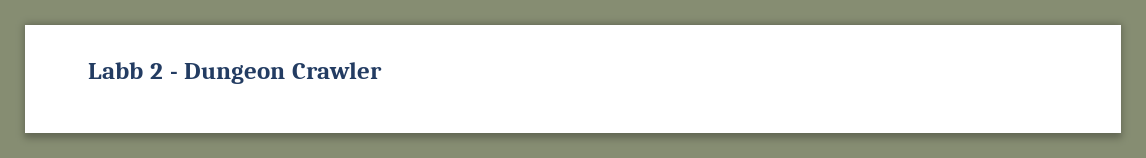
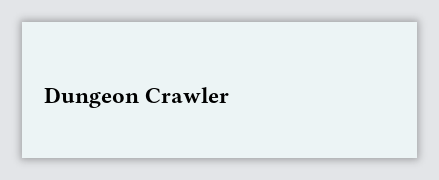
[88,62,178,79] Labb 2 - -> (44, 97) none

